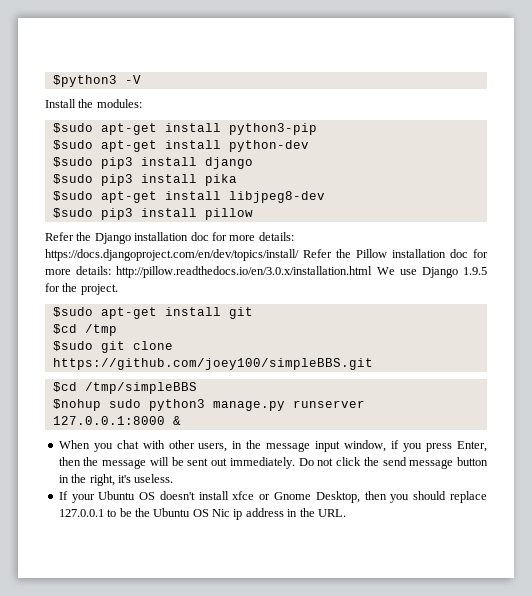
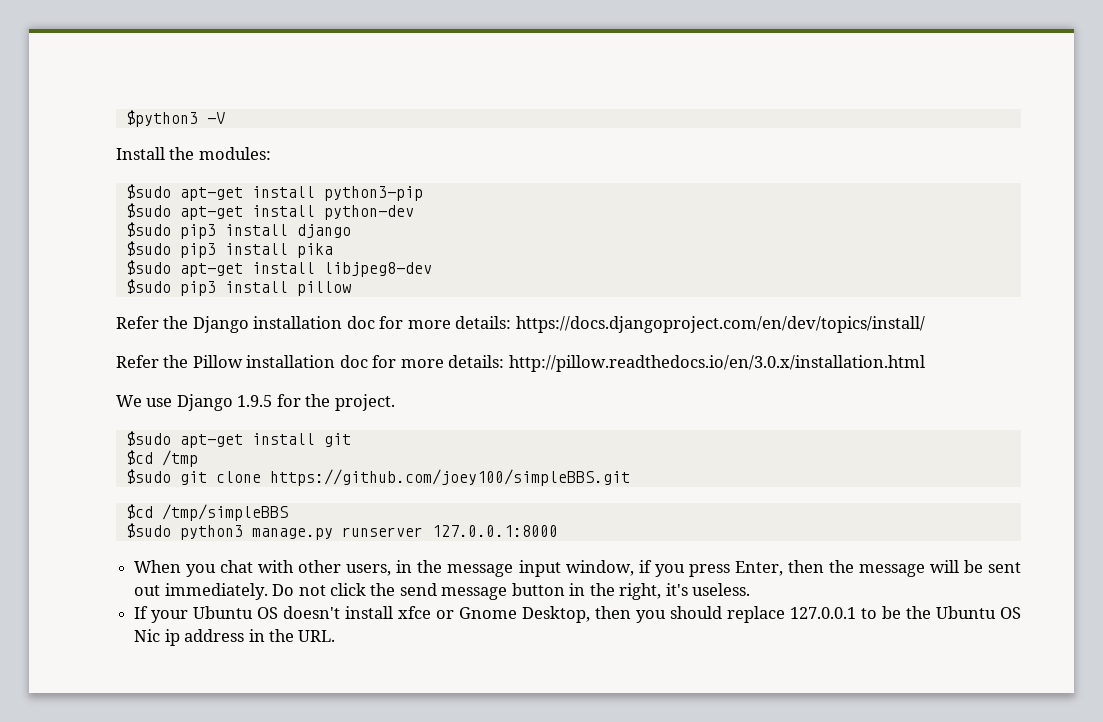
(299, 255) none -> (925, 324) //
(373, 272) none -> (925, 363) //
[52,399,141,411] $nohup sudo -> [125,523,171,538] $sudo
[172,416,181,425] & -> (558, 531) none

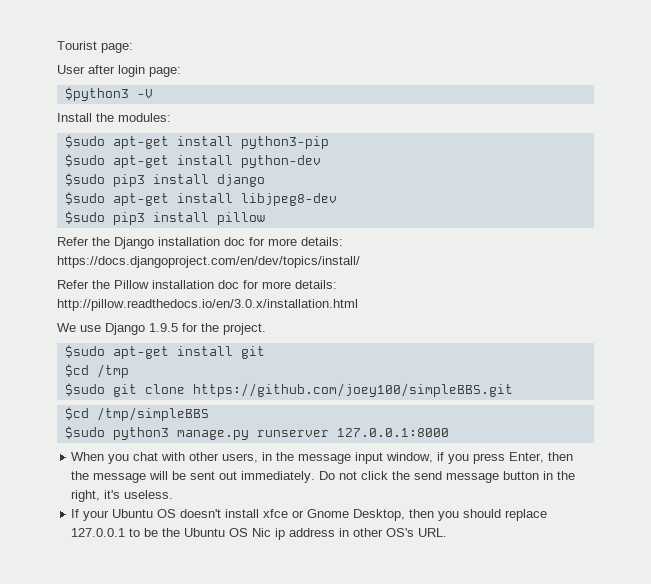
(125, 118) none -> [57,41,133,53] [57,65,181,77] Tourist page: // User after login page: //
[125,241,333,258] // $sudo pip3 install pika -> (265, 180) none
[268,629,294,642] the -> [353,528,415,537] other OS's

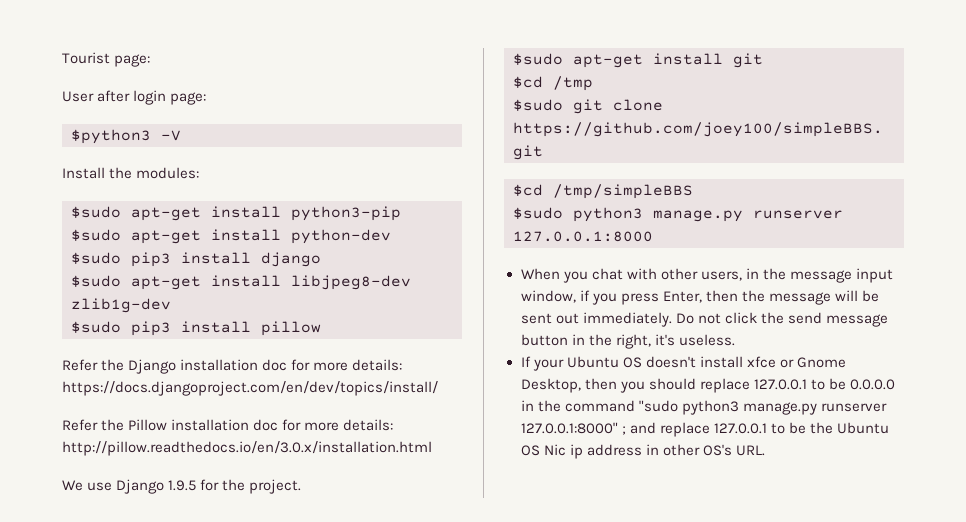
(337, 199) none -> [71,298,171,313] zlib1g-dev
(159, 532) none -> [849,379,895,390] [520,400,887,415] [520,422,806,437] 0.0.0.0 in the command "sudo python3 manage.py runserver 127.0.0.1:8000" ; and replace 127.0.0.1 to be

